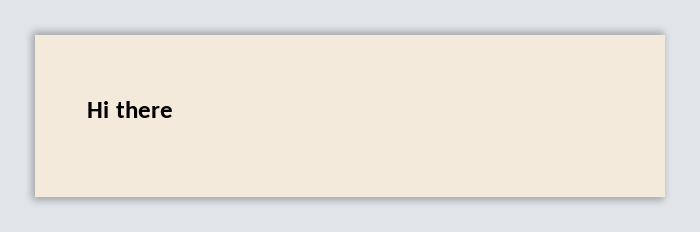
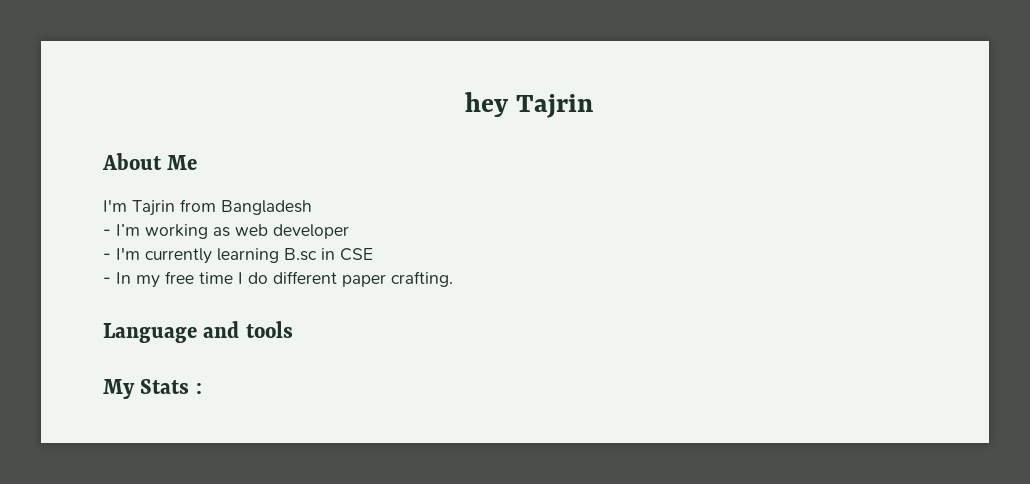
[87,101,173,118] Hi there -> [465,92,593,118] [102,153,198,170] [103,199,312,216] [103,224,349,239] [103,247,373,264] [103,271,453,288] [103,321,293,343] [103,379,202,399] hey Tajrin // About Me // I'm Tajrin from Bangladesh // - I’m working as web developer // - I'm currently learning B.sc in CSE // - In my free time I do different paper crafting. // Language and tools // My Stats :

